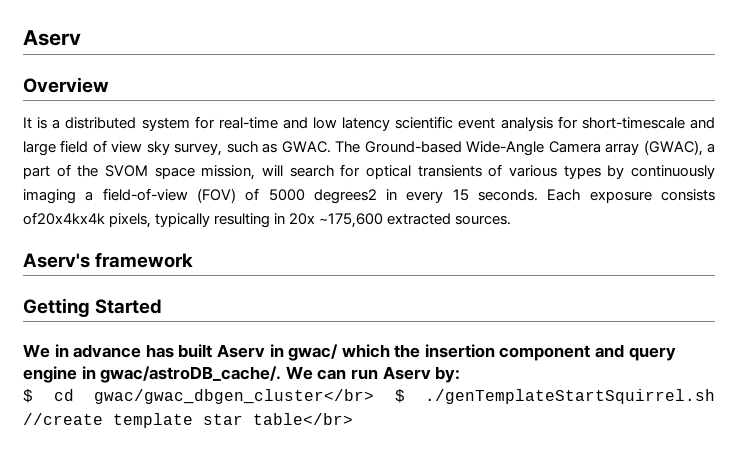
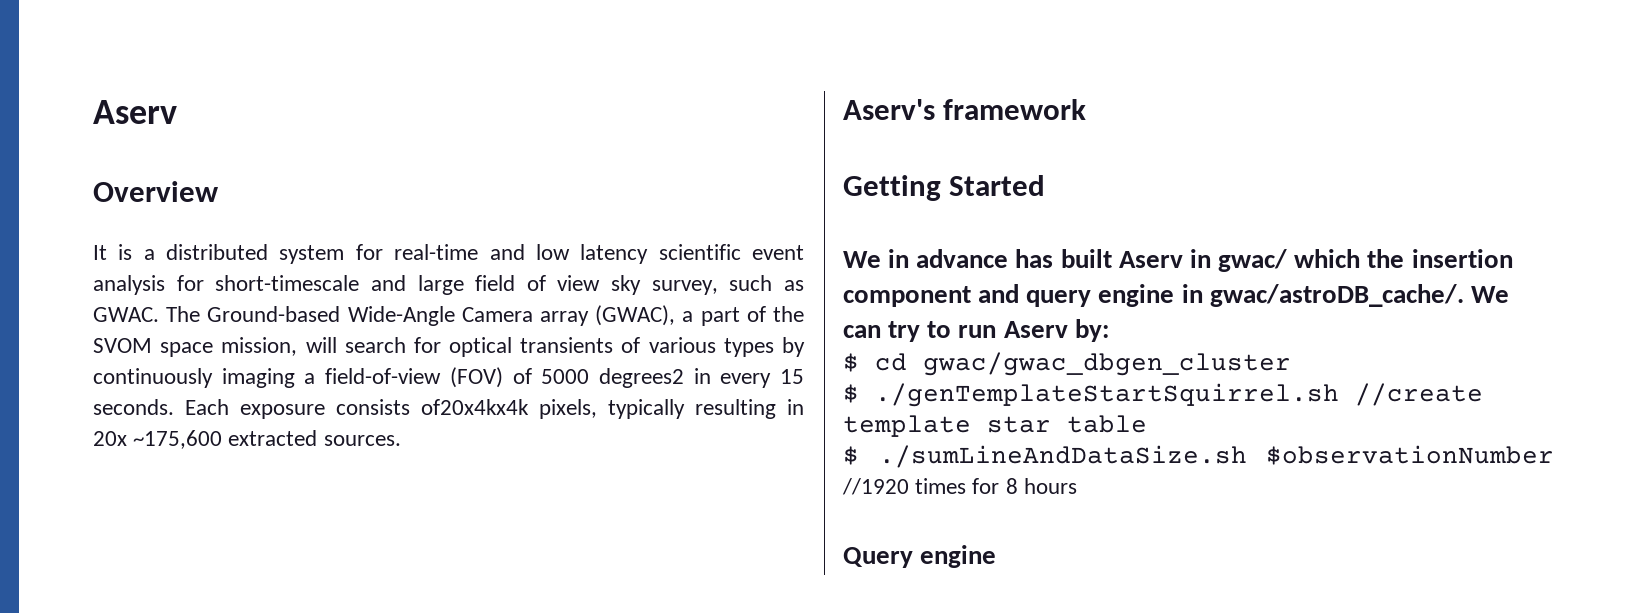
(347, 374) none -> [888,321,952,342] try to
[94,389,374,404] gwac/gwac_dbgen_cluster</br> -> [923,352,1291,376] gwac/gwac_dbgen_cluster //
[253,413,353,425] table</br> -> [1067,415,1147,433] [843,445,1554,468] [842,478,1077,495] [843,545,997,568] table // $ ./sumLineAndDataSize.sh $observationNumber //1920 times for 8 hours // Query engine

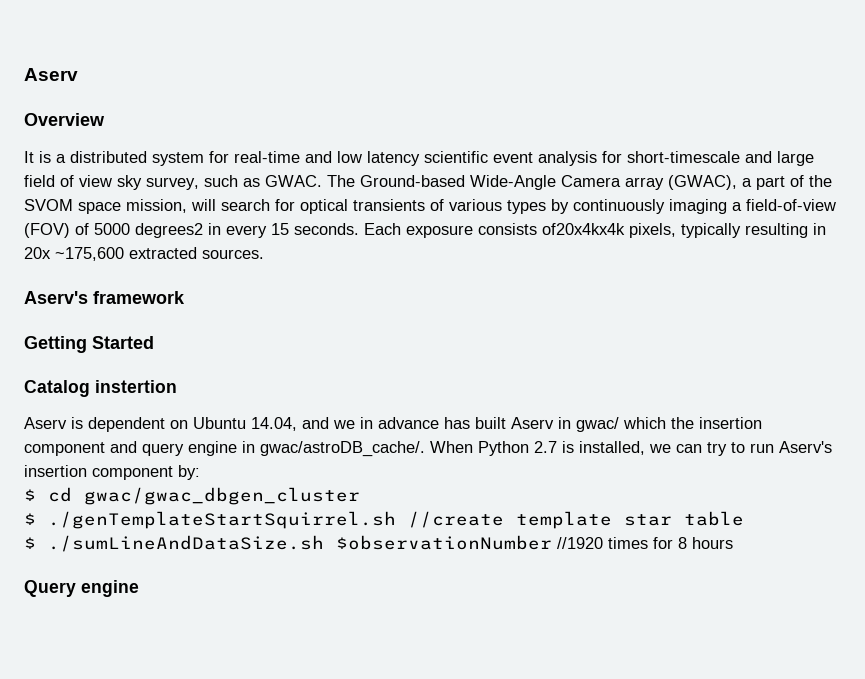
[843,251,881,268] We -> [24,380,177,397] [24,417,355,432] Catalog instertion // Aserv is dependent on Ubuntu 14.04, and we
[1470,286,1509,303] We -> [430,441,671,456] When Python 2.7 is installed, we
[1003,321,1068,338] Aserv -> [779,441,832,453] [24,465,173,480] Aserv's insertion component

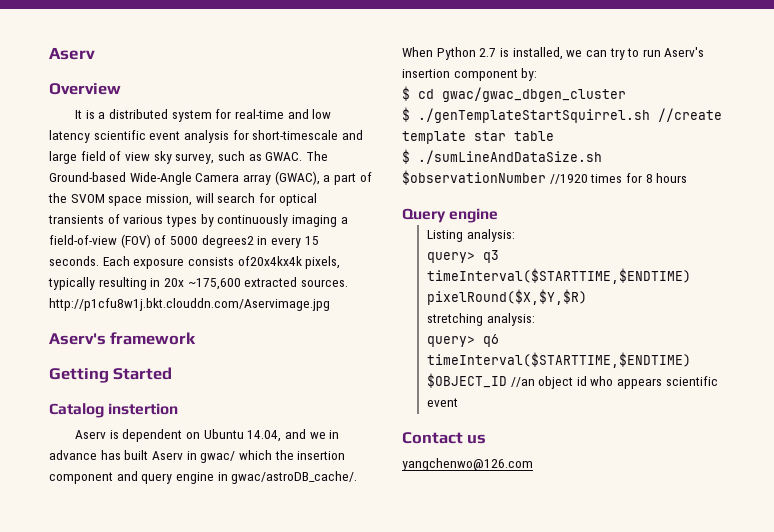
(264, 254) none -> [49,298,330,311] http://p1cfu8w1j.bkt.clouddn.com/Aservimage.jpg
(139, 588) none -> [426,229,515,242] [426,250,499,263] [426,268,691,284] [426,289,587,305] [426,313,535,326] [426,334,499,347] [426,352,691,368] [426,373,718,389] [426,398,458,407] [402,432,487,444] [402,458,533,471] // Listing analysis: // query> q3 timeInterval($STARTTIME,$ENDTIME) pixelRound($X,$Y,$R) // stretching analysis: // query> q6 timeInterval($STARTTIME,$ENDTIME) $OBJECT_ID //an object id who appears scientific event // Contact us // yangchenwo@126.com

